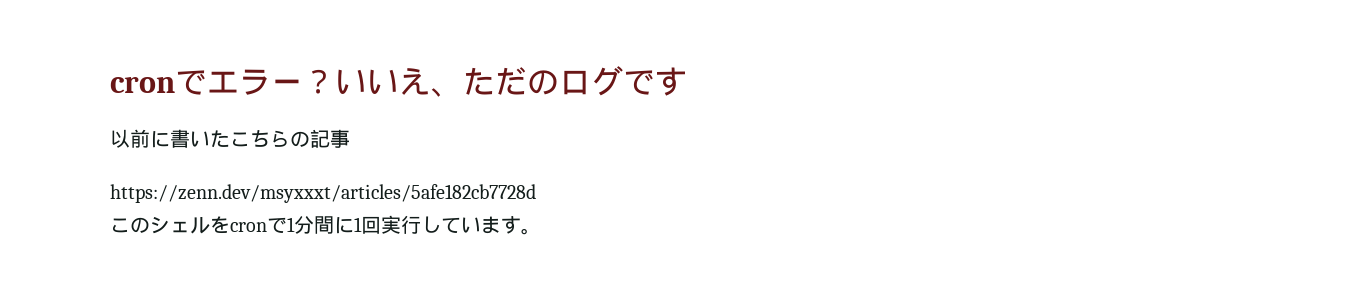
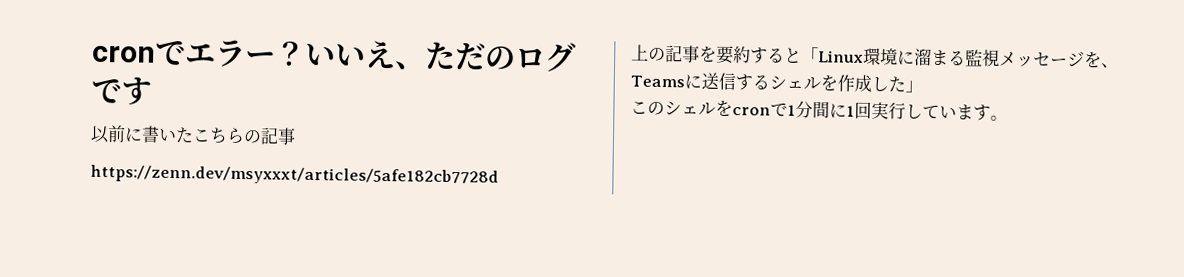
(536, 193) none -> [631,44,1119,69] [630,72,923,93] // 上の記事を要約すると「Linux環境に溜まる監視メッセージを、Teamsに送信するシェルを作成した」

